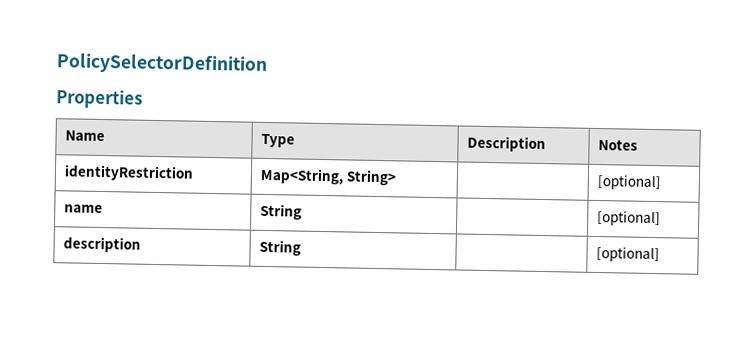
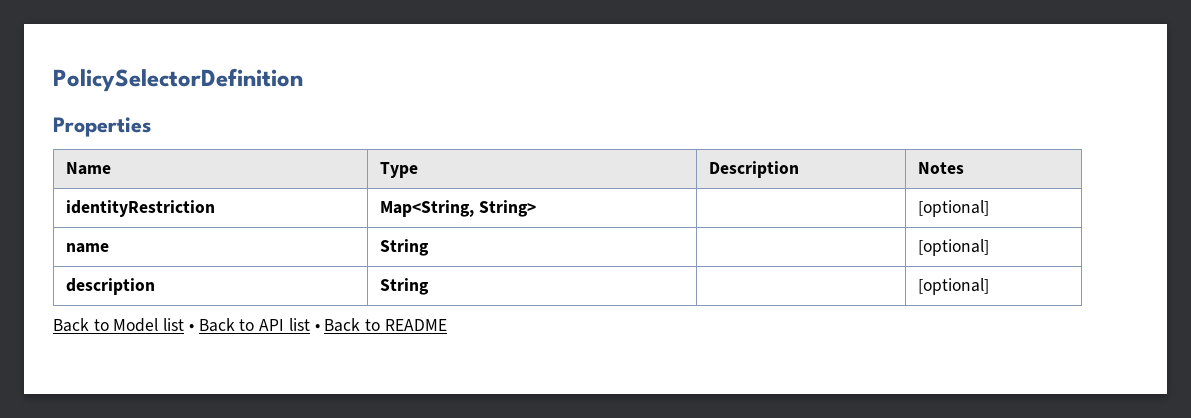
(661, 254) none -> [53,318,447,332] // Back to Model list • Back to API list • Back to README

